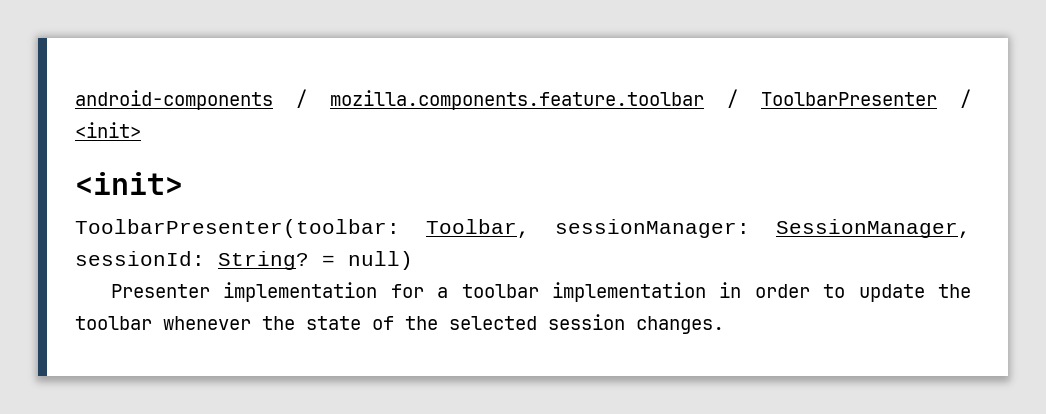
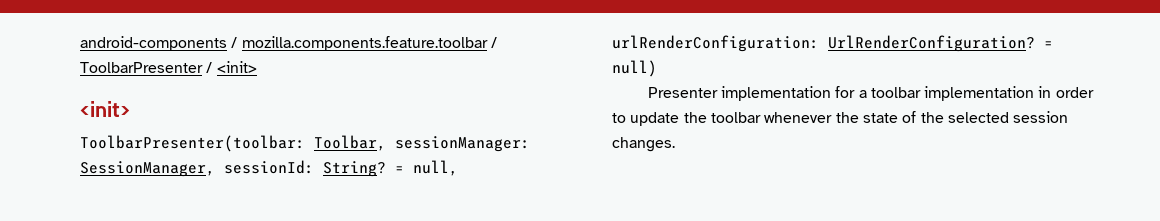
(335, 260) none -> [413,160,458,176] [612,35,1053,52] null, urlRenderConfiguration: UrlRenderConfiguration? =

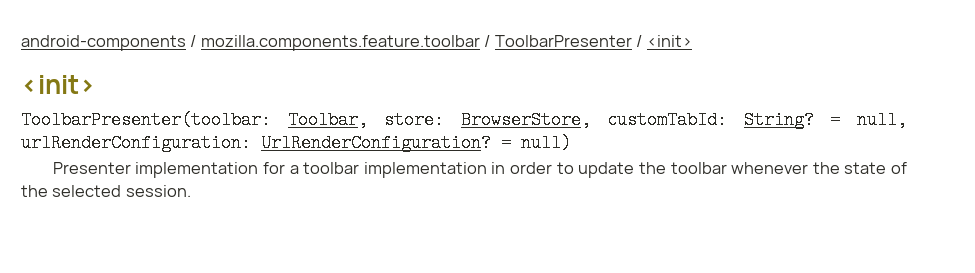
[395,136,530,152] [80,160,314,177] sessionManager: SessionManager, sessionId: -> [384,111,728,129] store: BrowserStore, customTabId:
[1013,111,1069,123] [612,137,675,152] session changes. -> [125,185,191,197] session.

